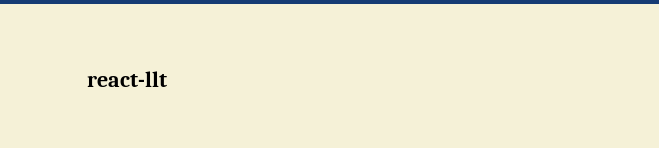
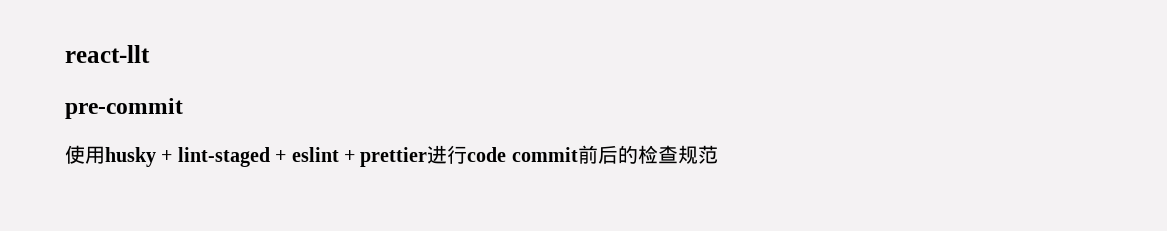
(167, 79) none -> [65,98,183,119] [65,145,718,167] // pre-commit // 使用husky + lint-staged + eslint + prettier进行code commit前后的检查规范

